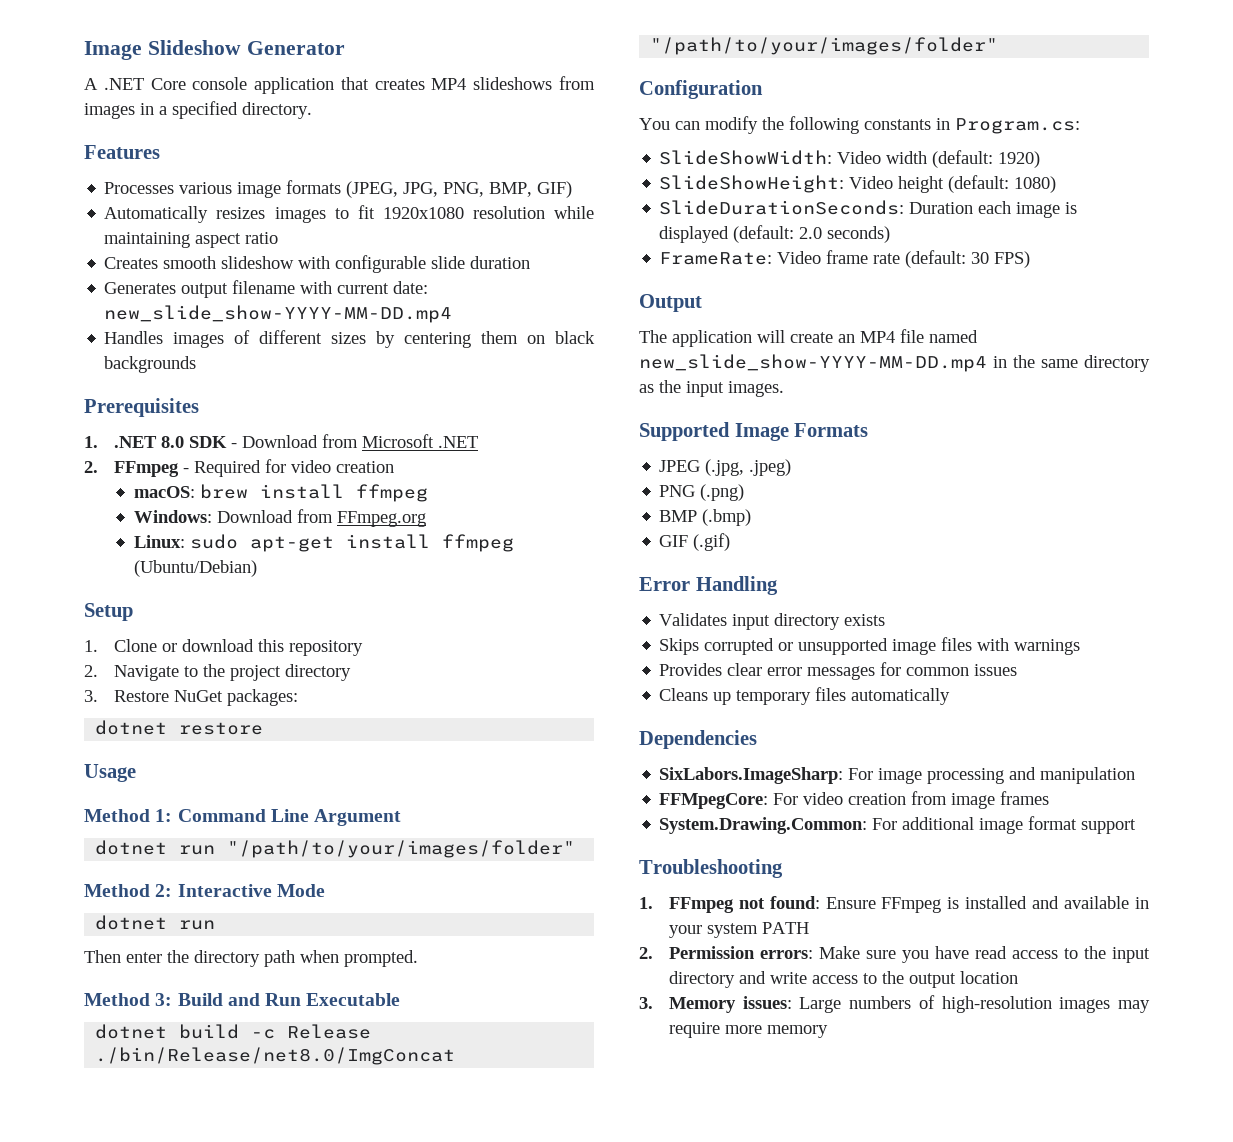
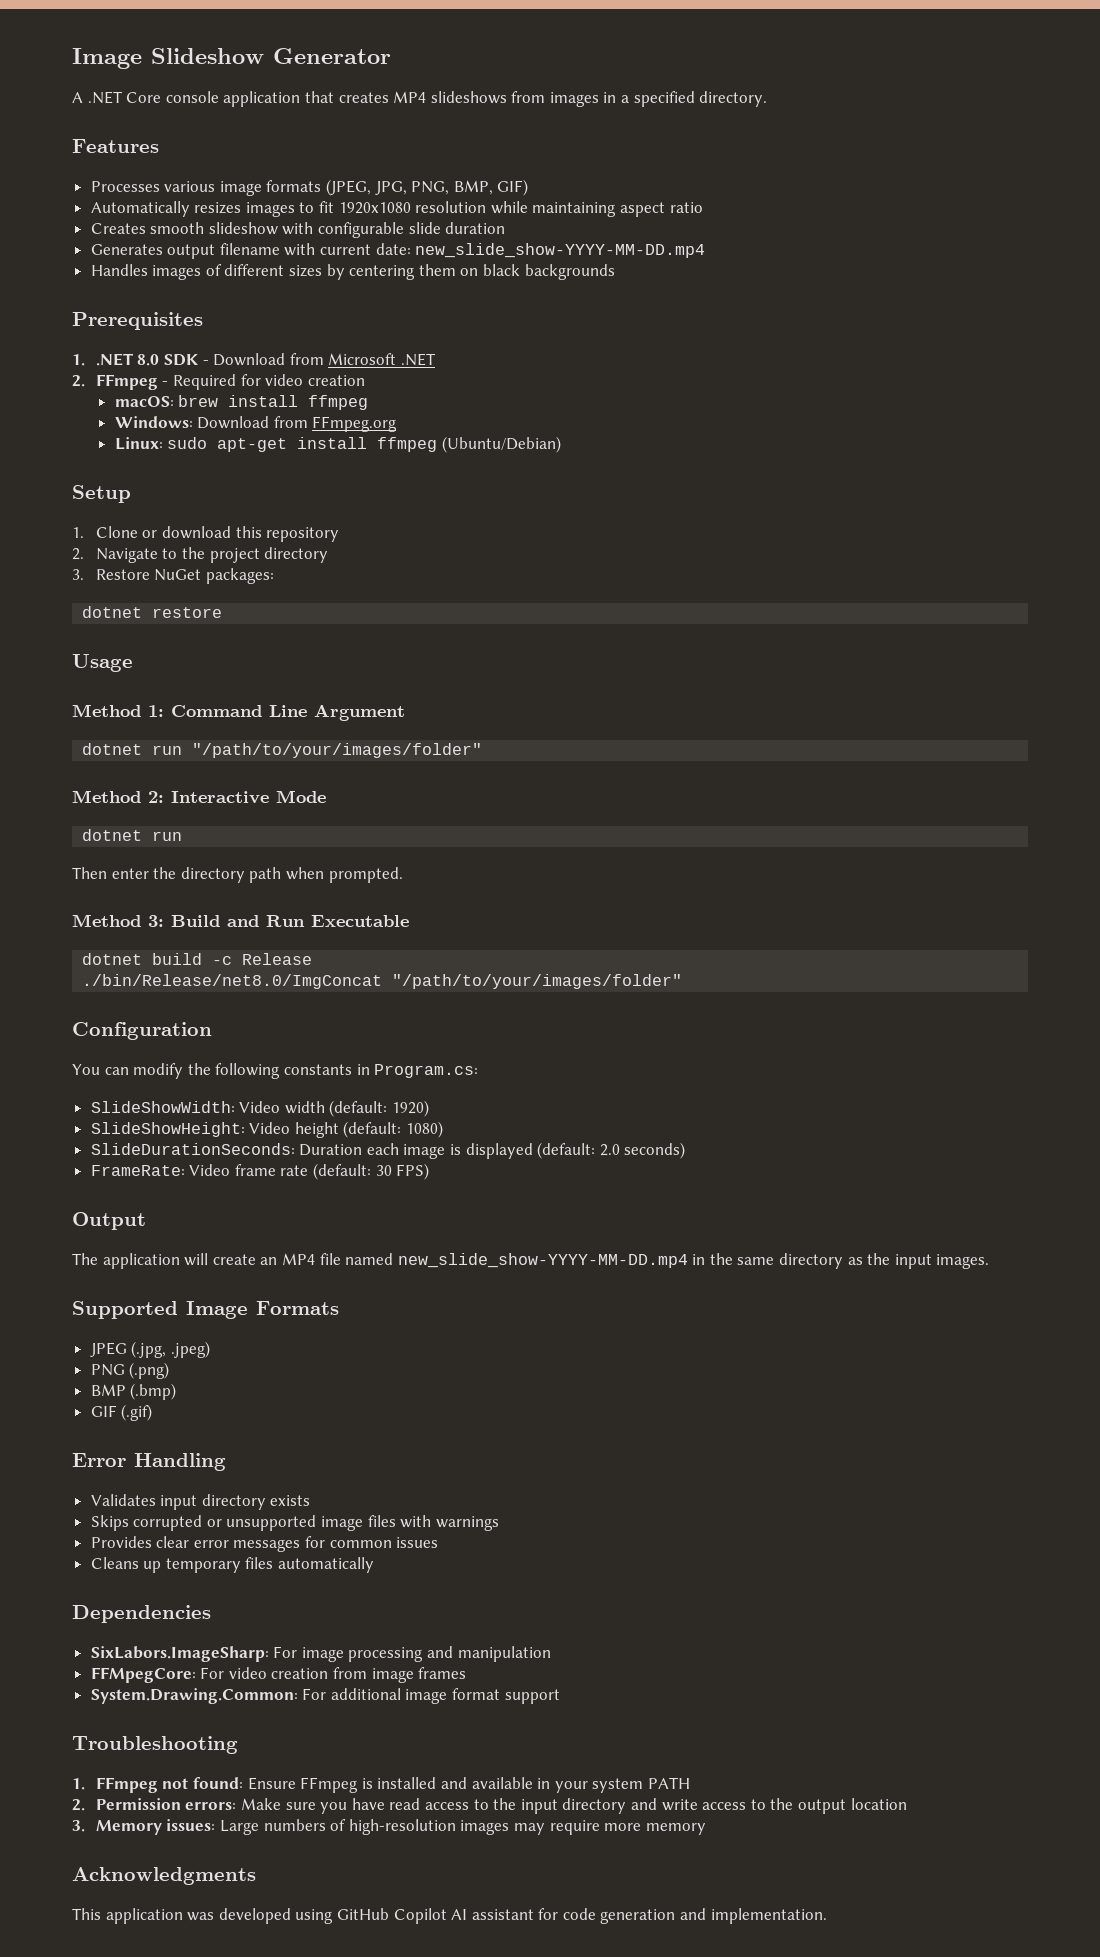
(828, 1031) none -> [72,1867,256,1885] [72,1908,827,1924] // Acknowledgments // This application was developed using GitHub Copilot AI assistant for code generation and implementation.

